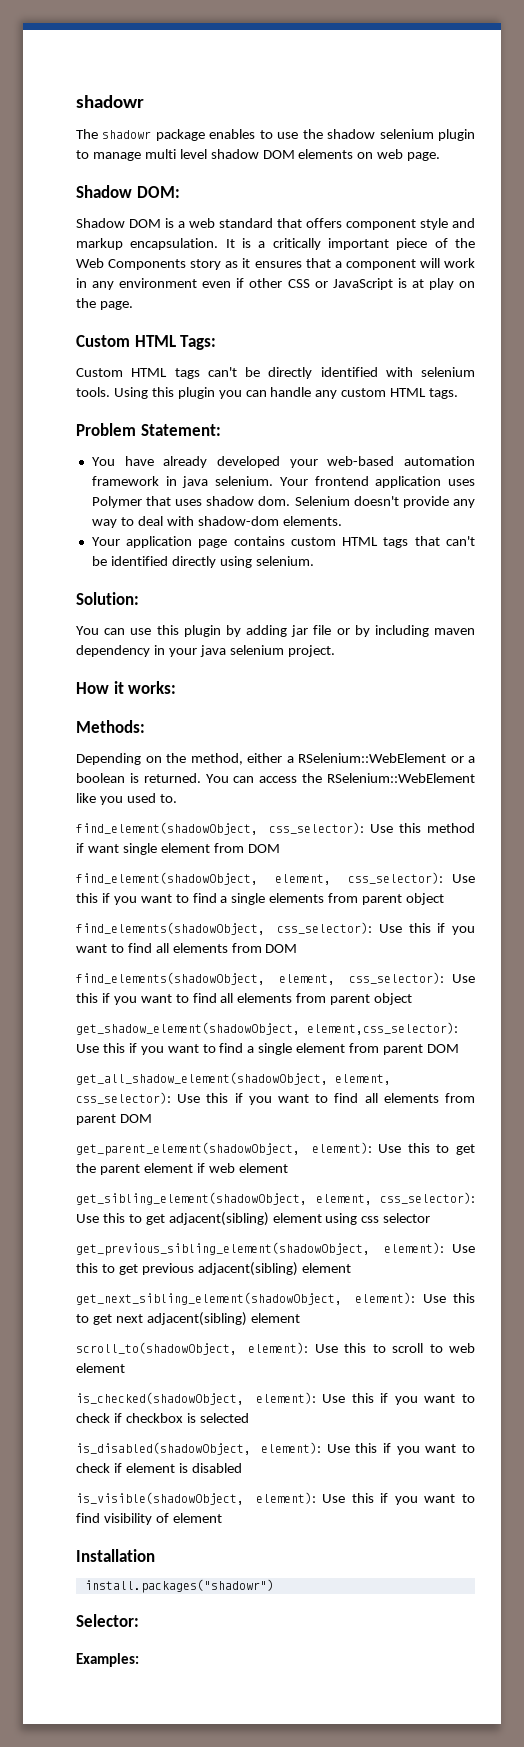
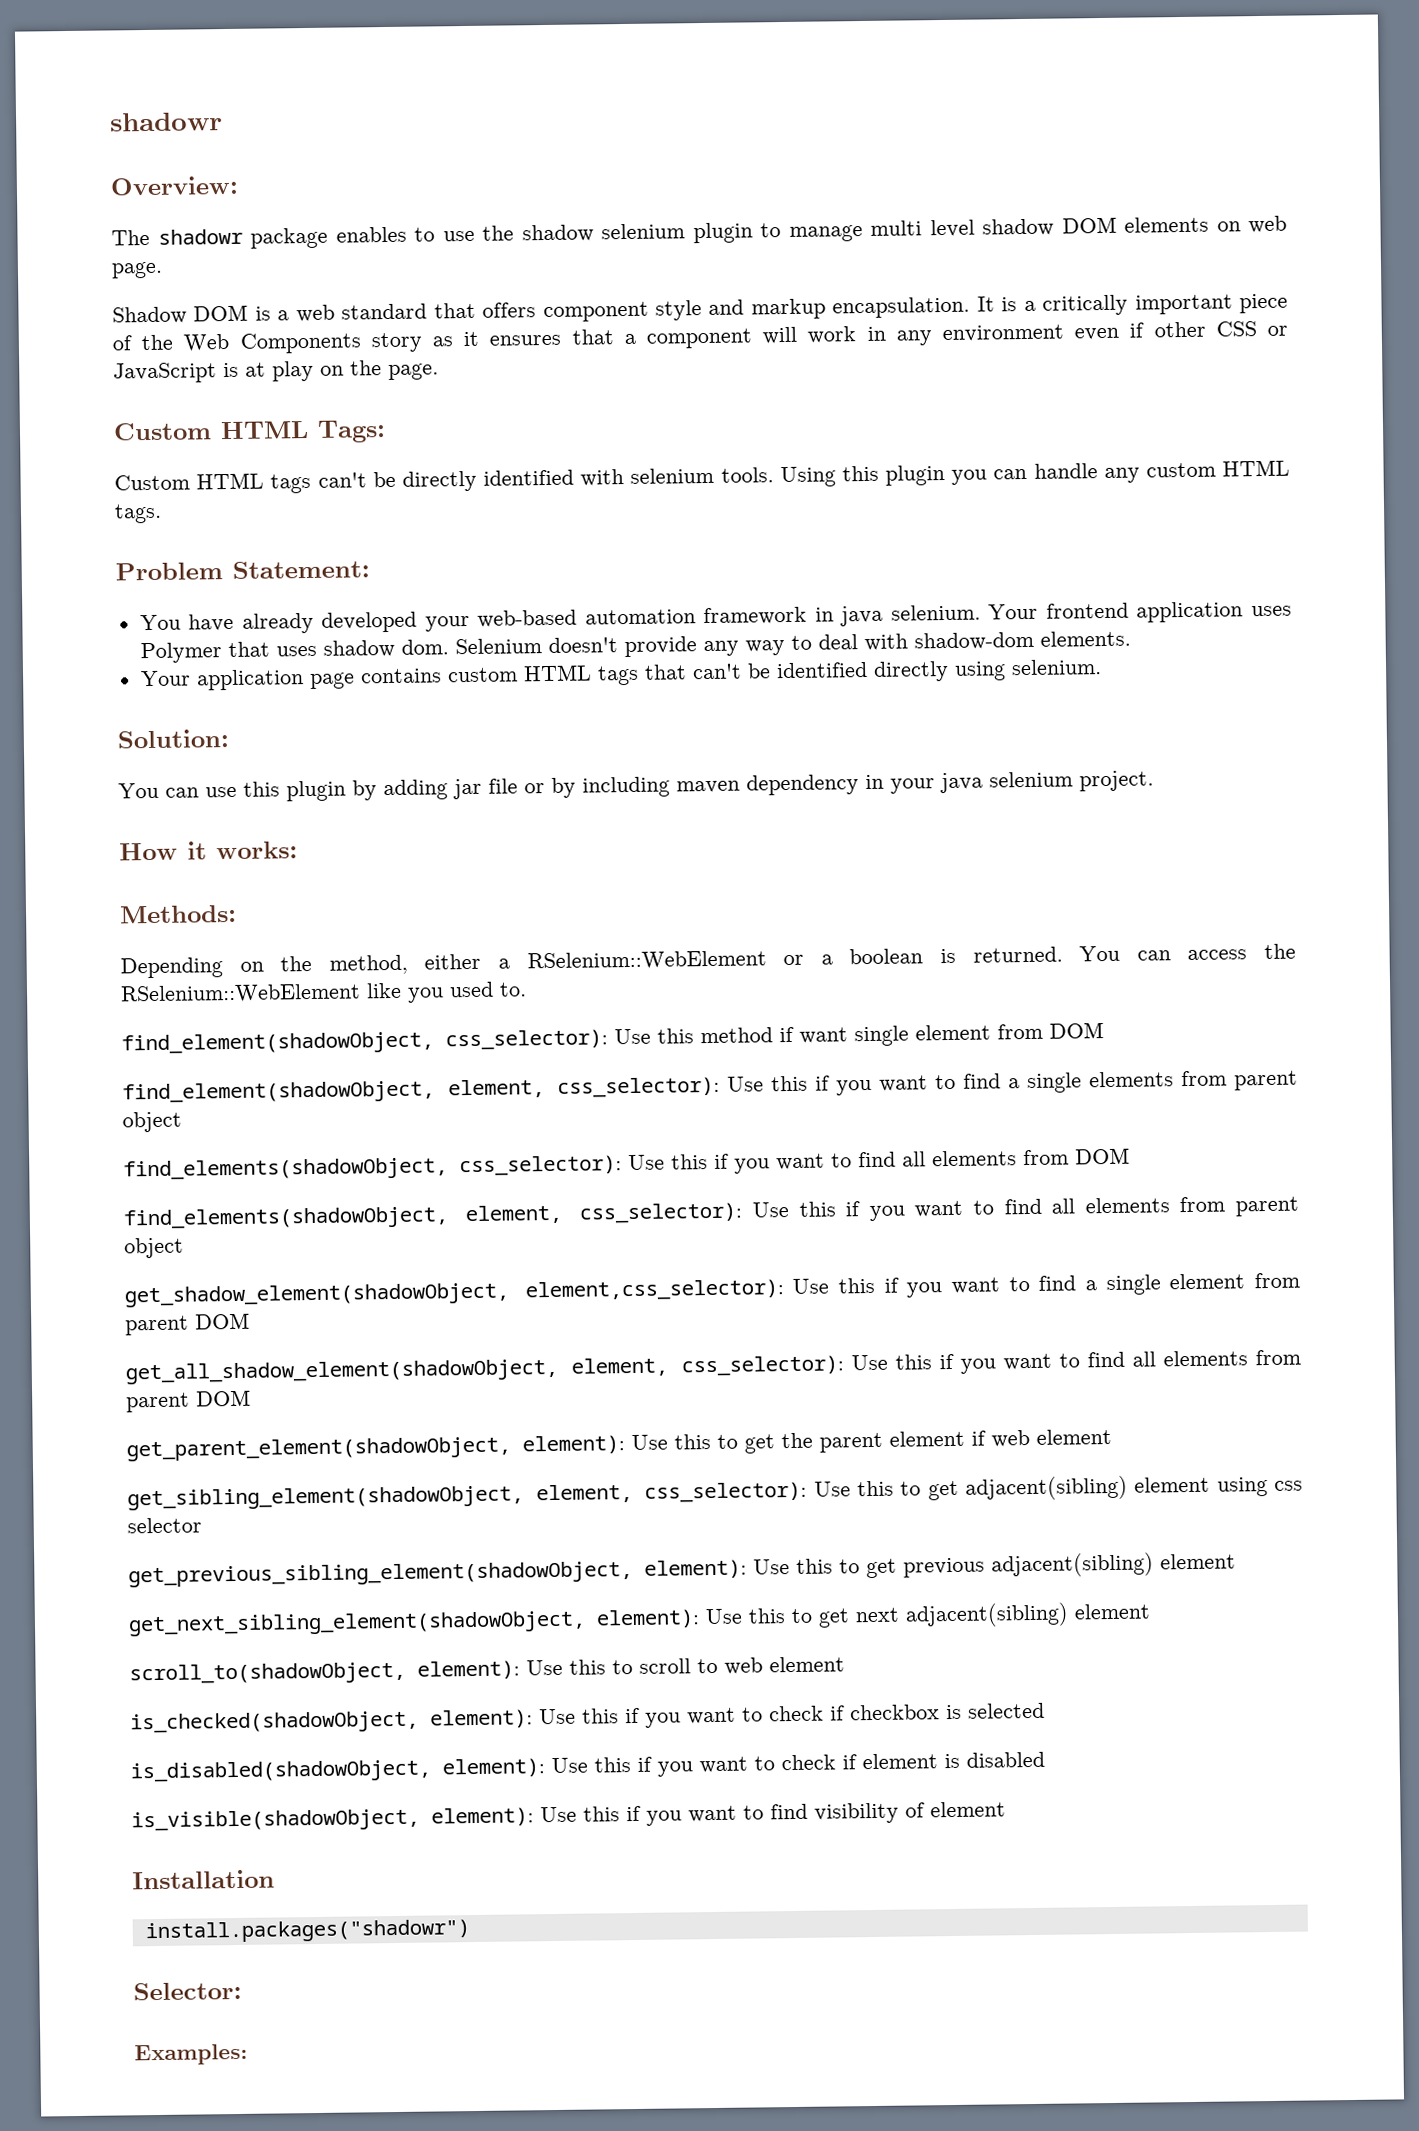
[76,95,144,108] shadowr -> [109,112,223,132] [110,175,239,196] shadowr // Overview:
[76,185,180,198] // Shadow DOM: -> (163, 270) none

